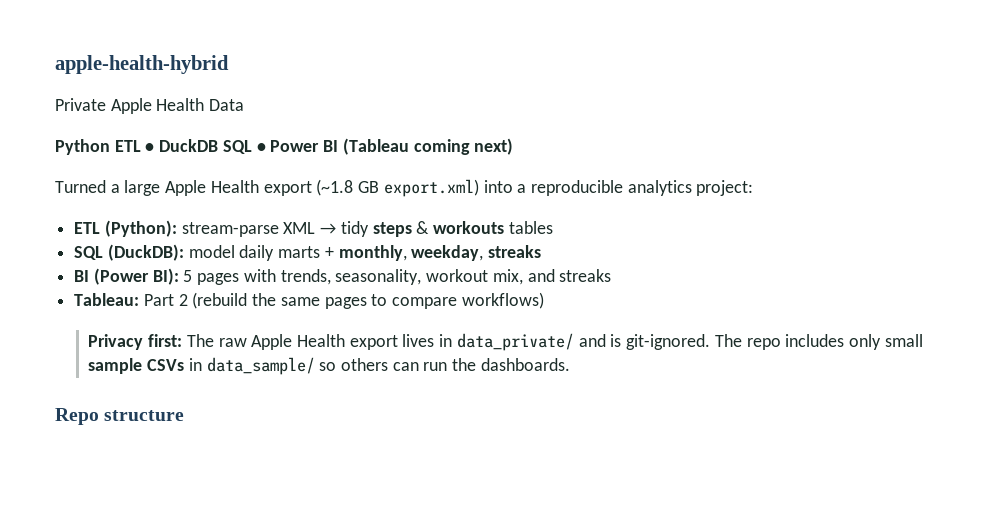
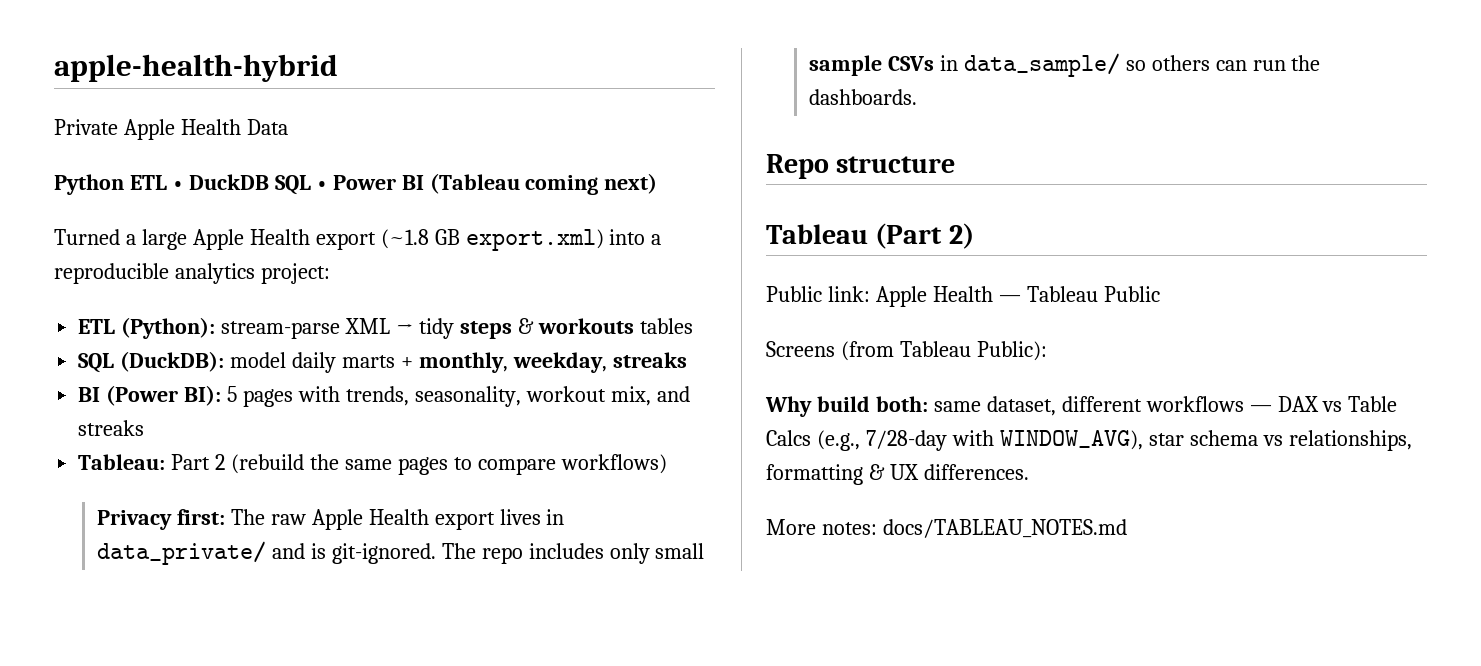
(185, 415) none -> [766,223,974,249] [766,286,1160,307] [766,341,1047,361] [765,396,1398,417] [766,430,1412,451] [766,464,1029,485] [766,519,1127,538] // Tableau (Part 2) // Public link: Apple Health — Tableau Public // Screens (from Tableau Public): // Why build both: same dataset, different workflows — DAX vs Table Calcs (e.g., 7/28-day with WINDOW_AVG), star schema vs relationships, formatting & UX differences. // More notes: docs/TABLEAU_NOTES.md

